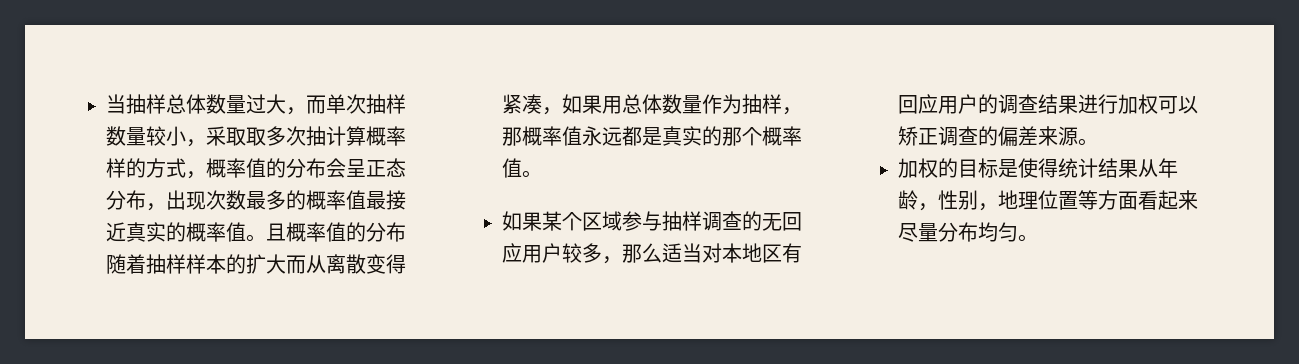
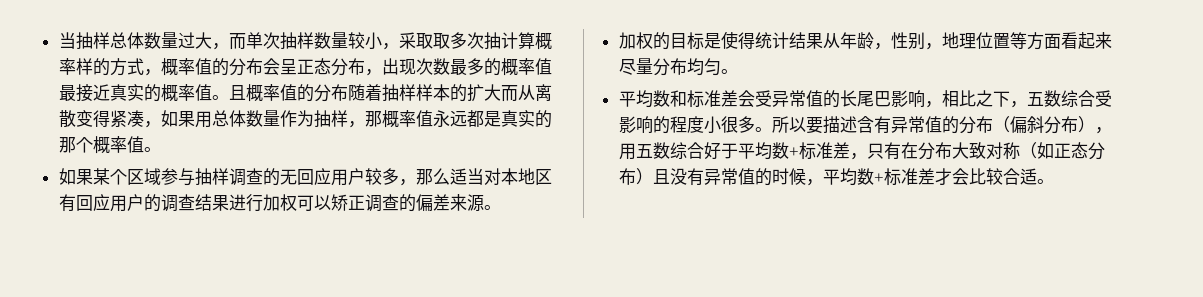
(1038, 238) none -> [618,90,1112,108] [618,116,1112,134] [618,142,1105,160] [618,168,1054,186] // 平均数和标准差会受异常值的长尾巴影响，相比之下，五数综合受影响的程度小很多。所以要描述含有异常值的分布（偏斜分布），用五数综合好于平均数+标准差，只有在分布大致对称（如正态分布）且没有异常值的时候，平均数+标准差才会比较合适。

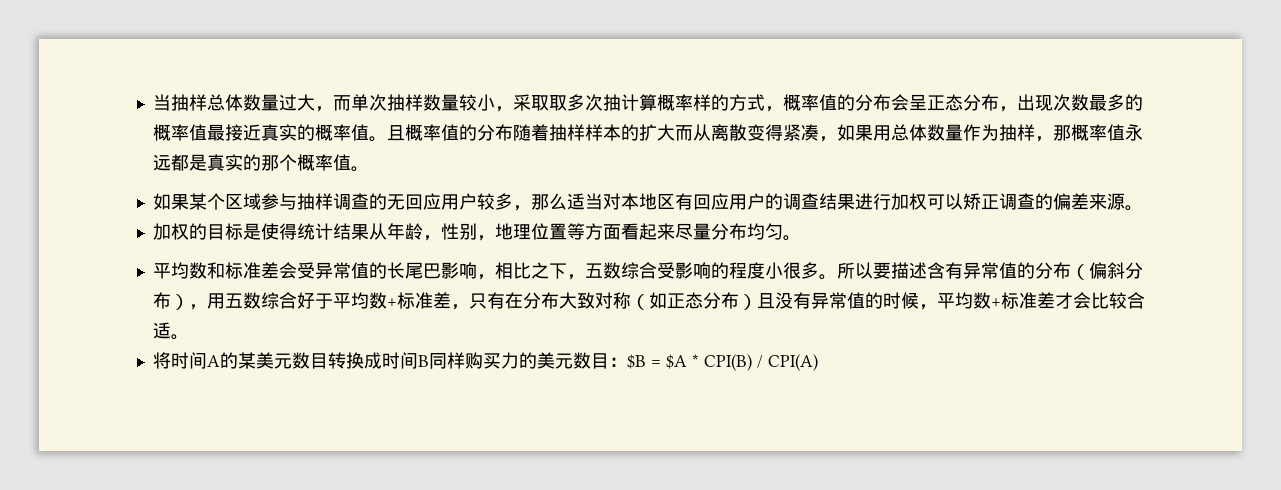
(1054, 181) none -> [152,352,818,371] // 将时间A的某美元数目转换成时间B同样购买力的美元数目：$B = $A * CPI(B) / CPI(A)

